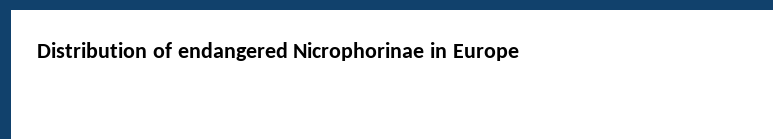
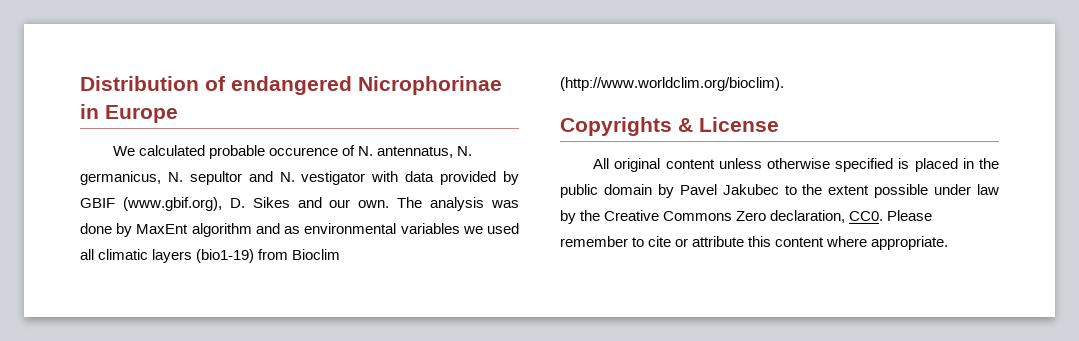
(520, 52) none -> [113,145,473,159] [80,171,520,185] [80,197,520,211] [80,223,519,237] [80,249,341,263] [560,77,784,91] [560,117,779,136] [593,158,999,172] [560,184,999,198] [560,210,933,224] [560,236,949,250] // We calculated probable occurence of N. antennatus, N. germanicus, N. sepultor and N. vestigator with data provided by GBIF (www.gbif.org), D. Sikes and our own. The analysis was done by MaxEnt algorithm and as environmental variables we used all climatic layers (bio1-19) from Bioclim (http://www.worldclim.org/bioclim). // Copyrights & License // All original content unless otherwise specified is placed in the public domain by Pavel Jakubec to the extent possible under law by the Creative Commons Zero declaration, CC0. Please remember to cite or attribute this content where appropriate.

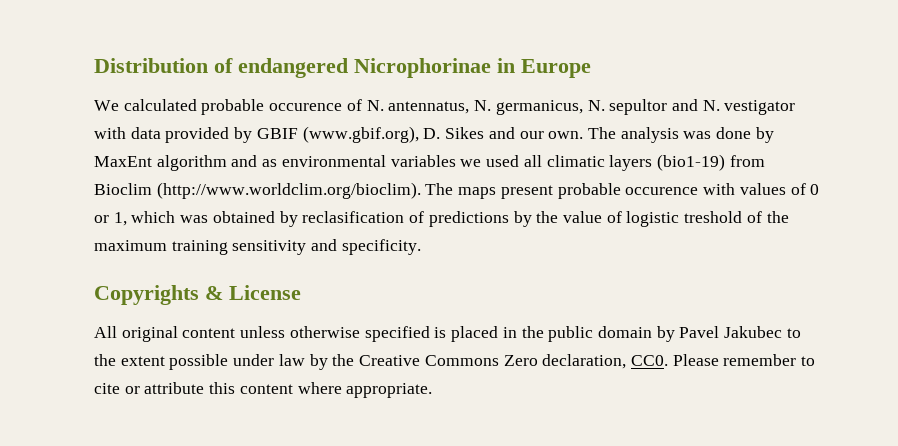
(784, 84) none -> [425,183,820,199] [94,211,789,227] [94,239,421,255] The maps present probable occurence with values of 0 or 1, which was obtained by reclasification of predictions by the value of logistic treshold of the maximum training sensitivity and specificity.

